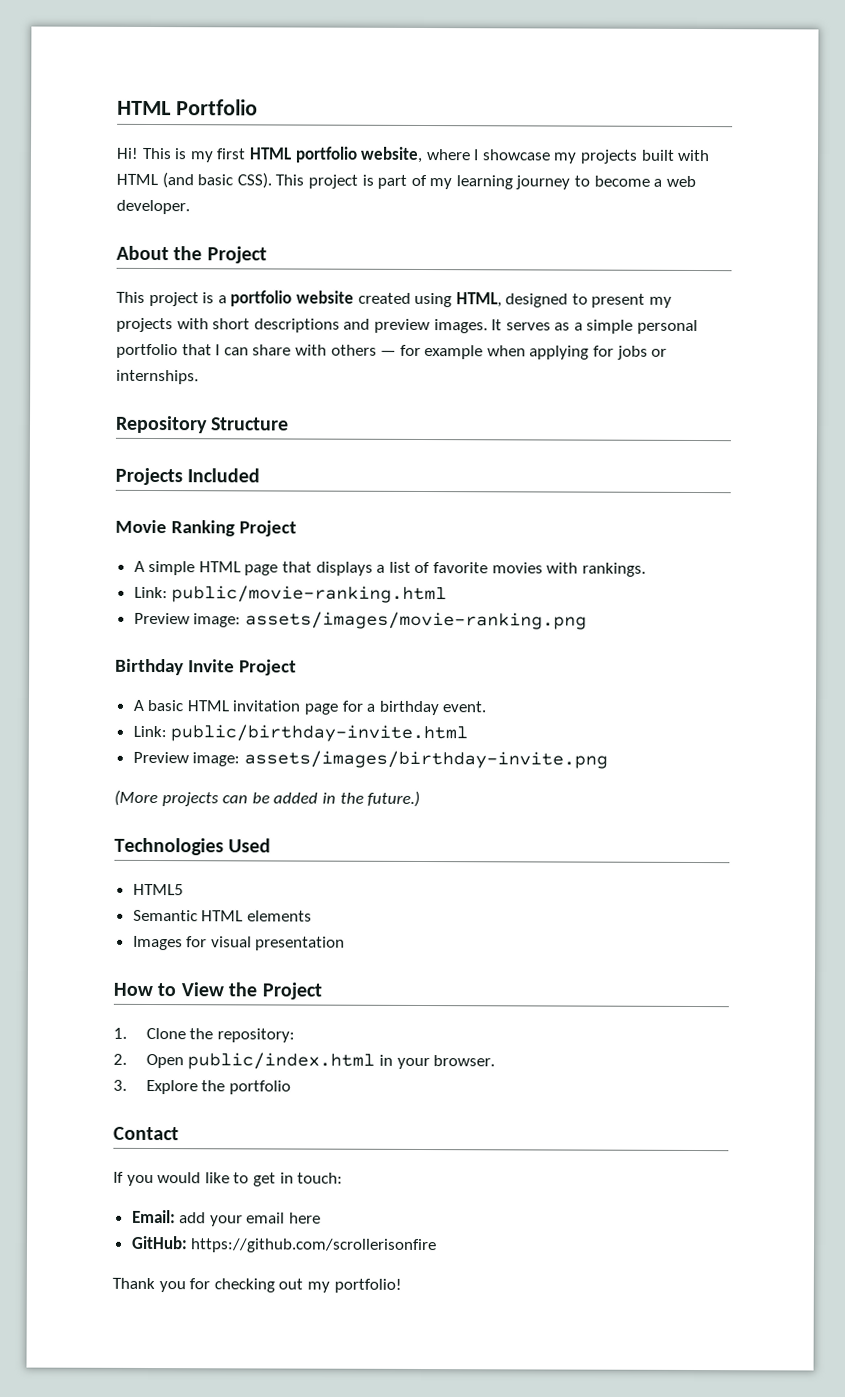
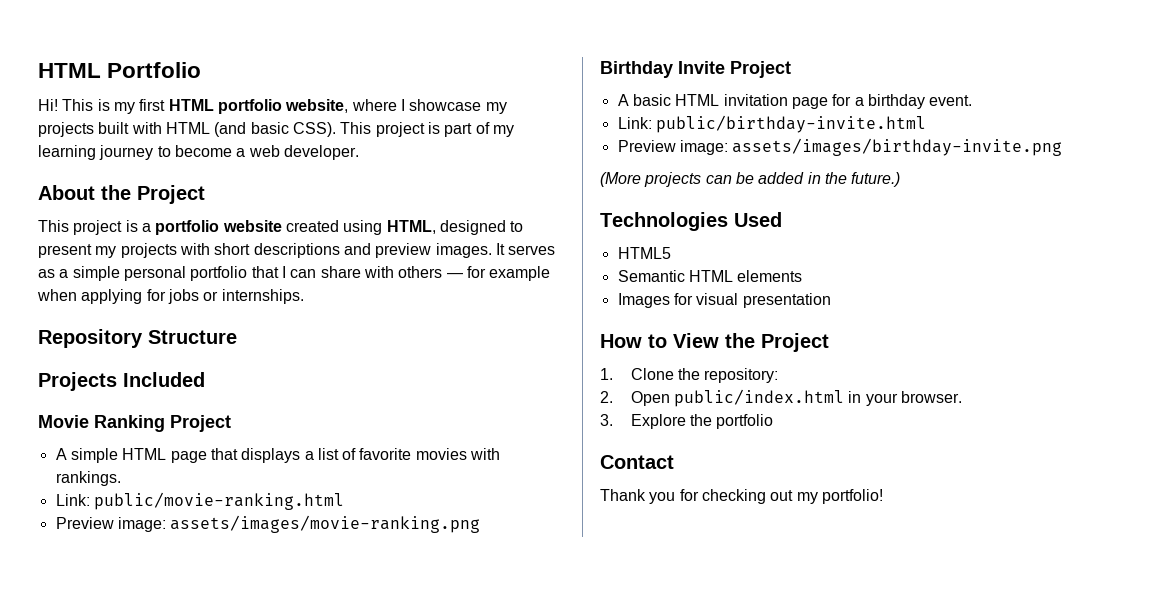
[113,1171,344,1187] [131,1209,322,1227] [130,1235,438,1254] // If you would like to get in touch: // Email: add your email here // GitHub: https://github.com/scrollerisonfire -> (674, 462) none

